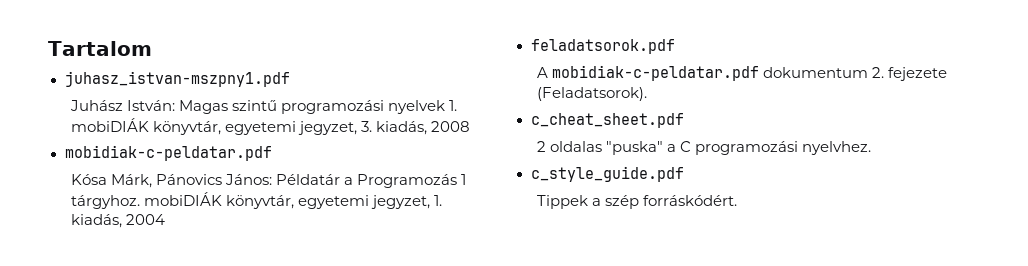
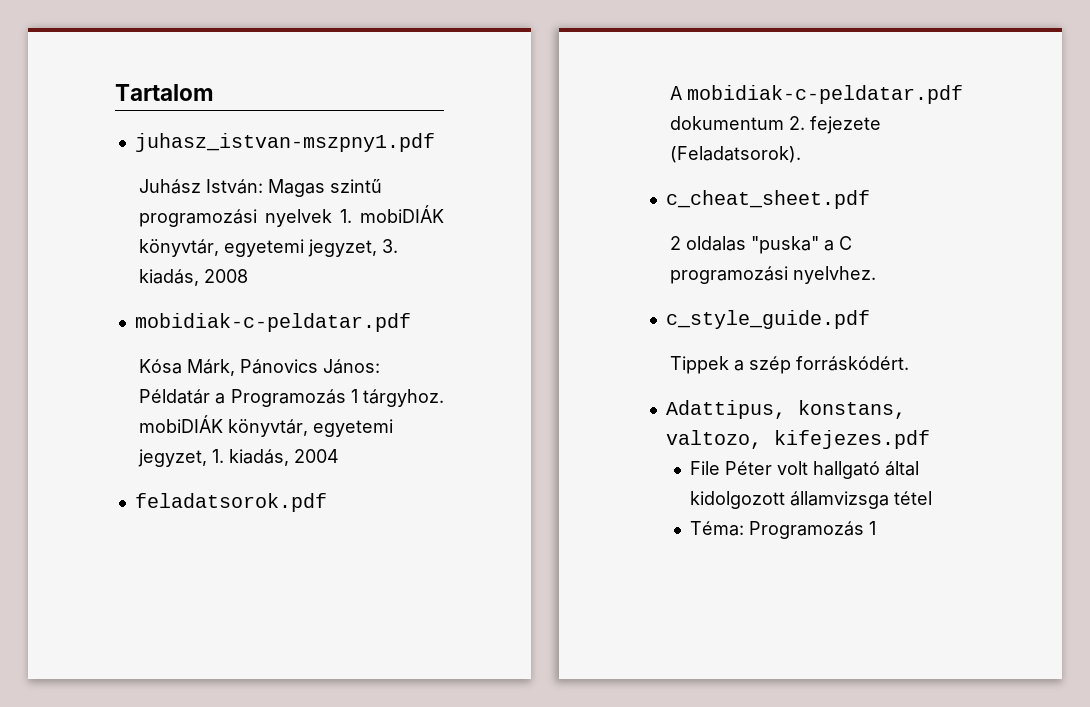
(738, 200) none -> [665,400,906,419] [665,430,930,449] [690,461,920,479] [690,491,933,509] [690,521,877,539] // Adattipus, konstans, valtozo, kifejezes.pdf // File Péter volt hallgató által kidolgozott államvizsga tétel // Téma: Programozás 1

